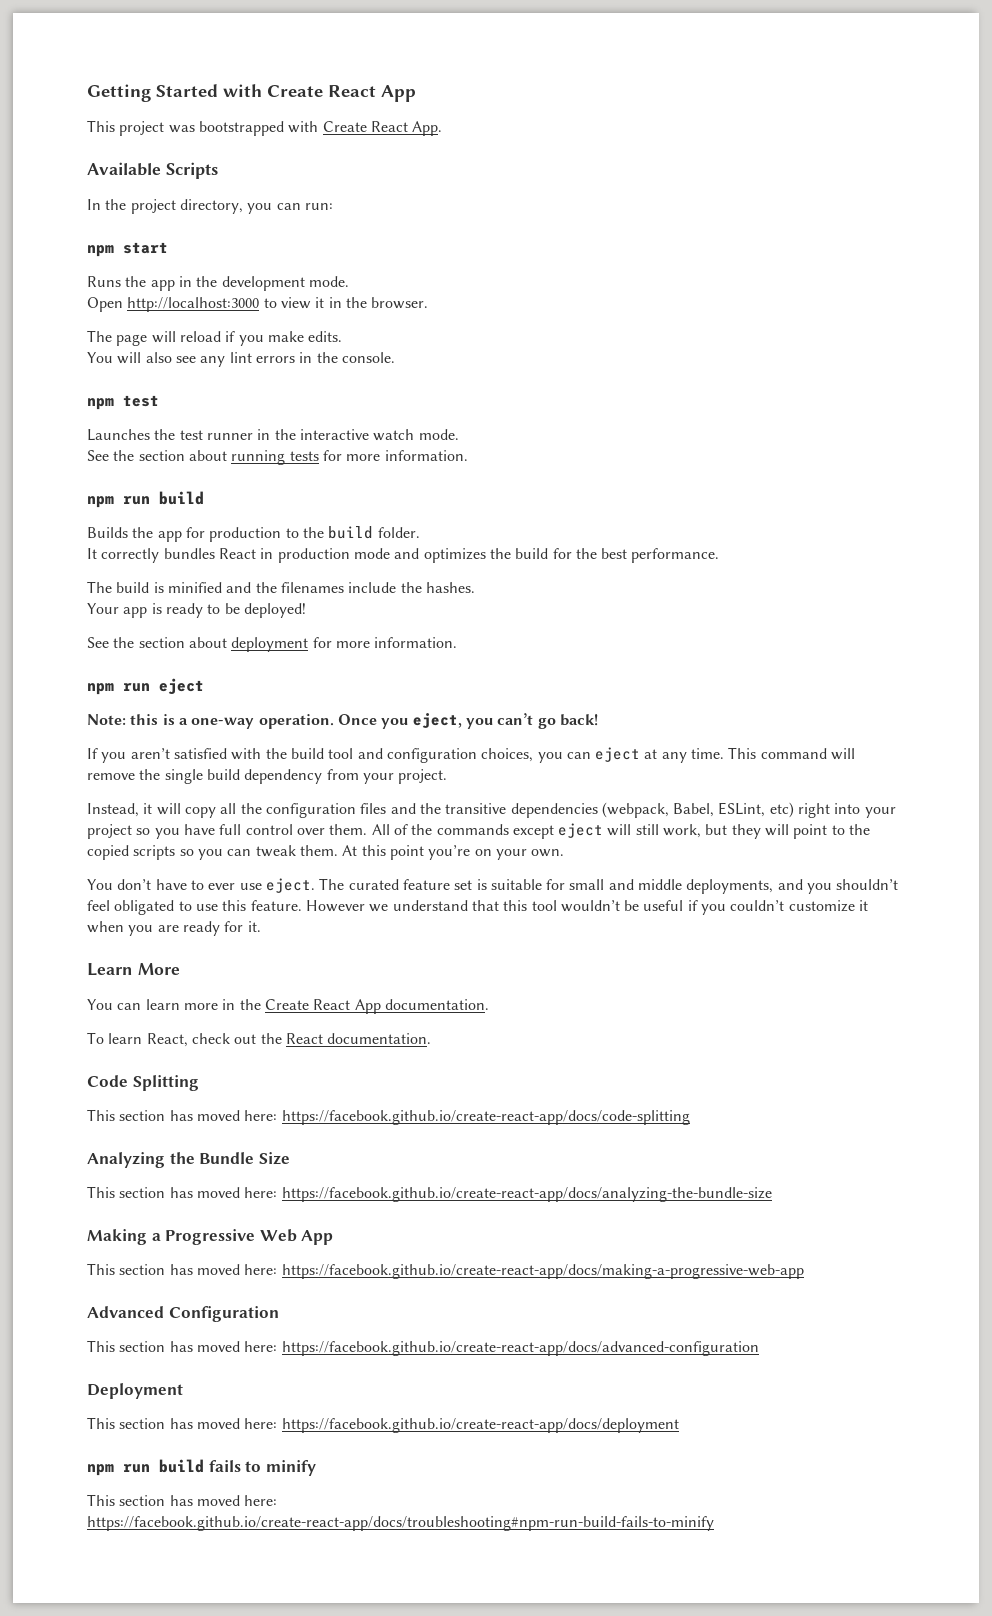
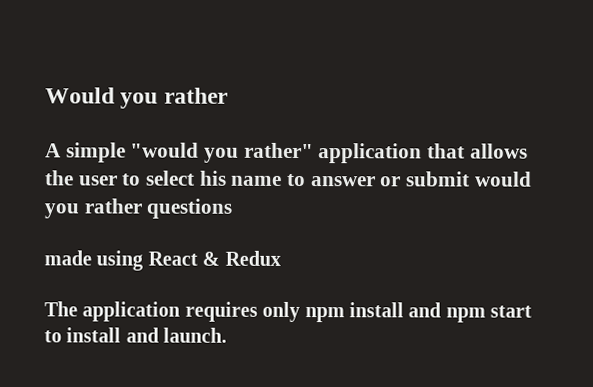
[87,84,416,102] [87,120,443,136] [87,162,218,179] [87,199,333,214] [87,242,168,257] [87,276,349,291] [87,297,429,312] [87,330,343,346] [87,352,395,367] [87,395,159,410] [87,429,459,441] [87,450,468,465] [87,491,204,508] [87,526,420,542] [87,548,720,563] [87,581,475,593] [87,603,306,618] [87,637,458,652] [87,678,204,695] [87,713,598,729] [87,747,856,763] [87,769,448,784] [87,802,896,818] [87,823,871,839] [87,845,565,860] [87,878,899,894] [87,900,869,915] [87,921,261,936] [87,963,180,976] [87,999,489,1014] [87,1032,432,1047] [87,1075,199,1091] [87,1109,690,1125] [87,1152,290,1168] [87,1186,772,1202] [87,1229,334,1245] [87,1263,804,1279] [87,1306,279,1322] [87,1340,759,1356] [87,1383,183,1399] [87,1417,679,1433] [87,1459,316,1476] [87,1494,278,1506] [87,1516,714,1531] Getting Started with Create React App // This project was bootstrapped with Create React App. // Available Scripts // In the project directory, you can run: // npm start // Runs the app in the development mode. // Open http://localhost:3000 to view it in the browser. // The page will reload if you make edits. // You will also see any lint errors in the console. // npm test // Launches the test runner in the interactive watch mode. // See the section about running tests for more information. // npm run build // Builds the app for production to the build folder. // It correctly bundles React in production mode and optimizes the build for the best performance. // The build is minified and the filenames include the hashes. // Your app is ready to be deployed! // See the section about deployment for more information. // npm run eject // Note: this is a one-way operation. Once you eject, you can’t go back! // If you aren’t satisfied with the build tool and configuration choices, you can eject at any time. This command will remove the single build dependency from your project. // Instead, it will copy all the configuration files and the transitive dependencies (webpack, Babel, ESLint, etc) right into your project so you have full control over them. All of the commands except eject will still work, but they will point to the copied scripts so you can tweak them. At this point you’re on your own. // You don’t have to ever use eject. The curated feature set is suitable for small and middle deployments, and you shouldn’t feel obligated to use this feature. However we understand that this tool wouldn’t be useful if you couldn’t customize it when you are ready for it. // Learn More // You can learn more in the Create React App documentation. // To learn React, check out the React documentation. // Code Splitting // This section has moved here: https://facebook.github.io/create-react-app/docs/code-splitting // Analyzing the Bundle Size // This section has moved here: https://facebook.github.io/create-react-app/docs/analyzing-the-bundle-size // Making a Progressive Web App // This section has moved here: https://facebook.github.io/create-react-app/docs/making-a-progressive-web-app // Advanced Configuration // This section has moved here: https://facebook.github.io/create-react-app/docs/advanced-configuration // Deployment // This section has moved here: https://facebook.github.io/create-react-app/docs/deployment // npm run build fails to minify // This section has moved here: https://facebook.github.io/create-react-app/docs/troubleshooting#npm-run-build-fails-to-minify -> [45,87,228,109] [45,142,528,164] [45,170,532,187] [44,198,233,219] [44,250,281,271] [44,301,533,323] [44,327,228,343] Would you rather // A simple "would you rather" application that allows the user to select his name to answer or submit would you rather questions // made using React & Redux // The application requires only npm install and npm start to install and launch.

